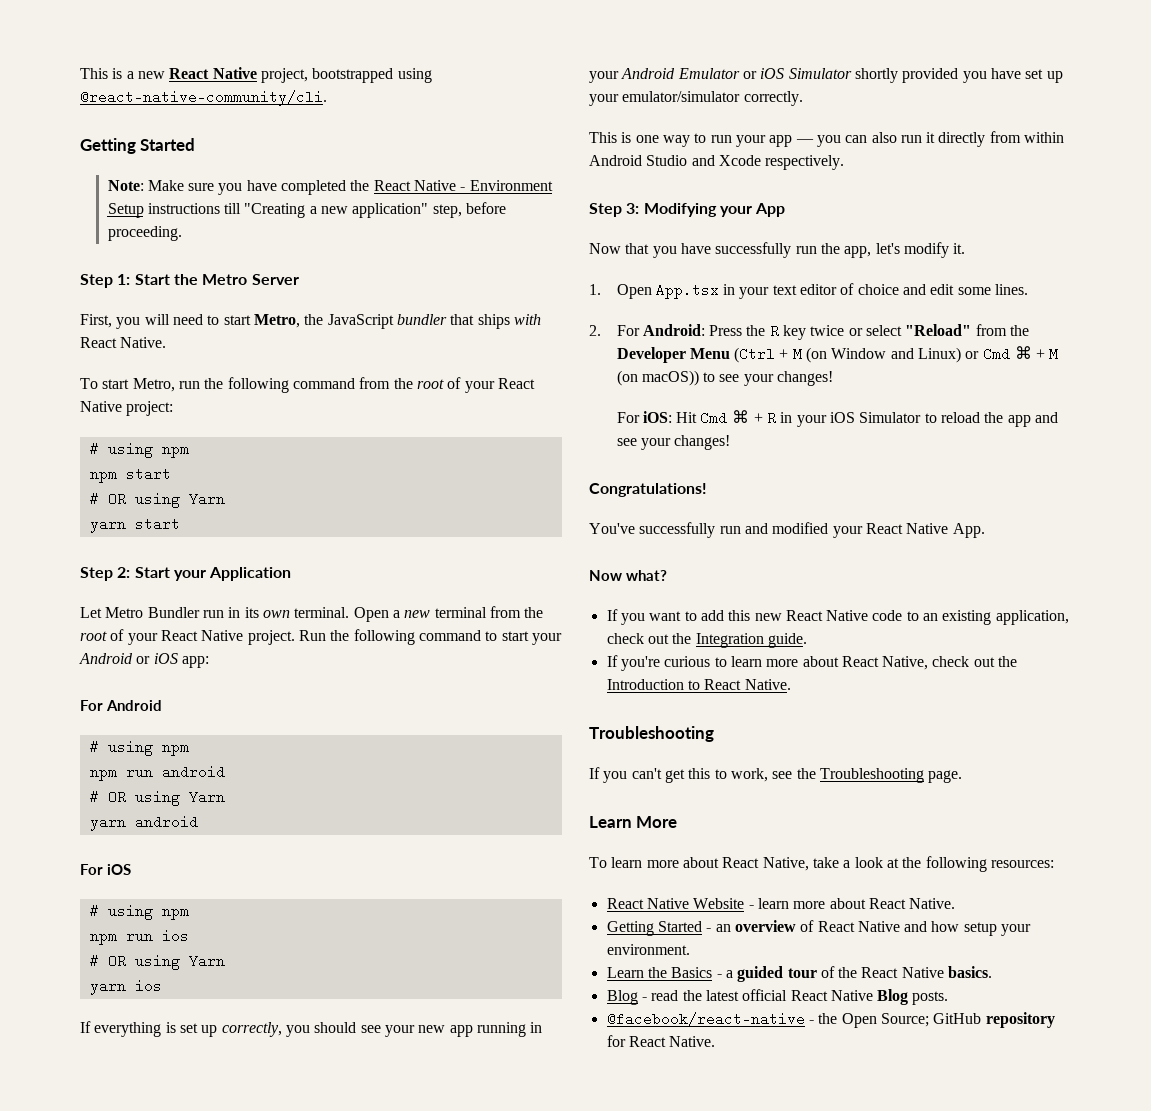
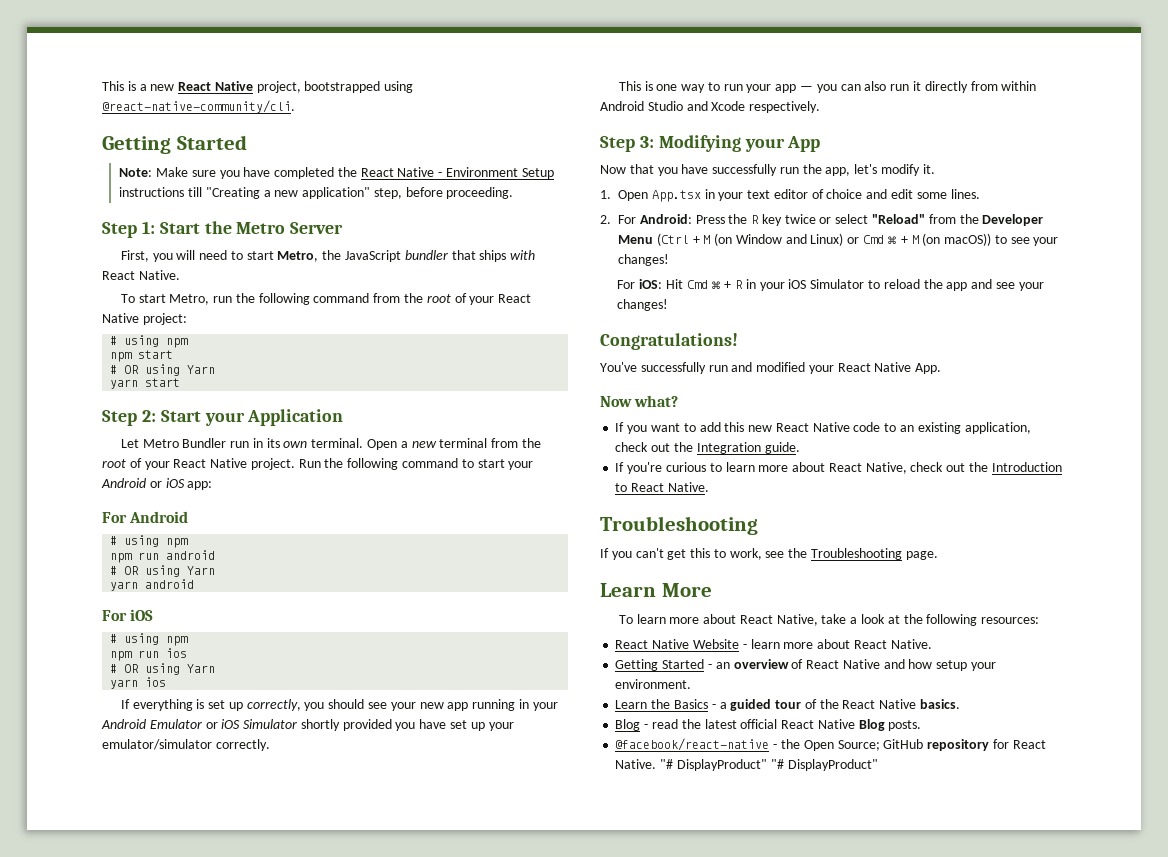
(716, 1041) none -> [660,759,878,771] "# DisplayProduct" "# DisplayProduct"

